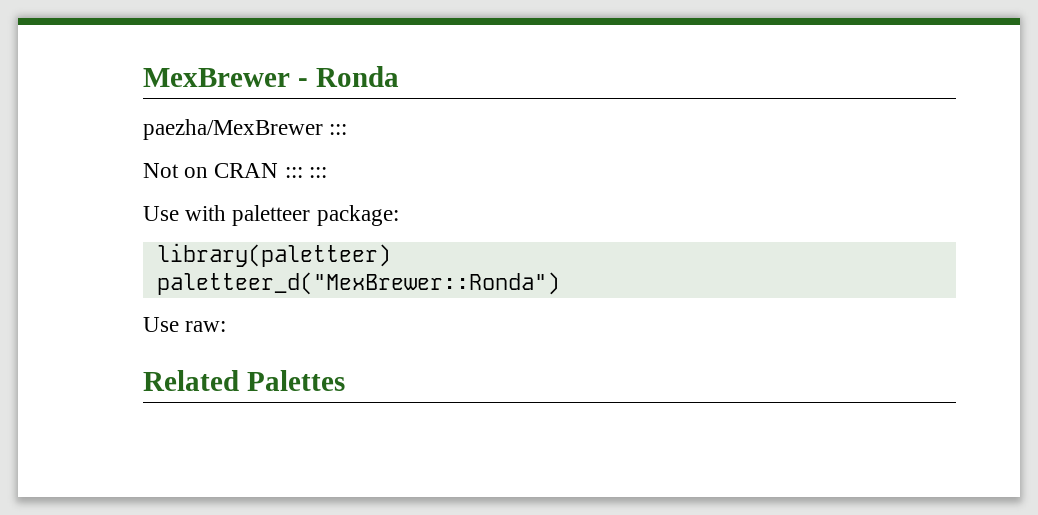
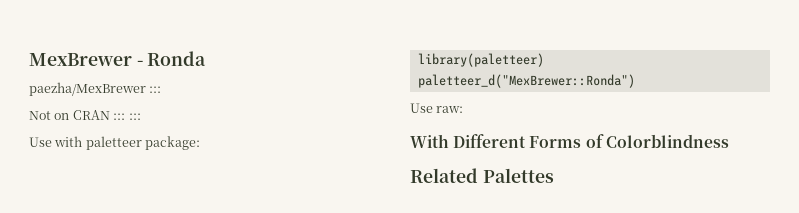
(227, 326) none -> [410,134,729,148] // With Different Forms of Colorblindness

